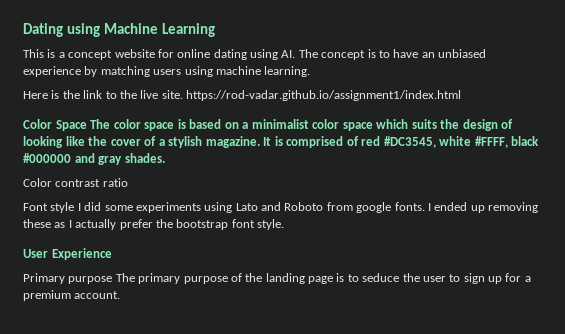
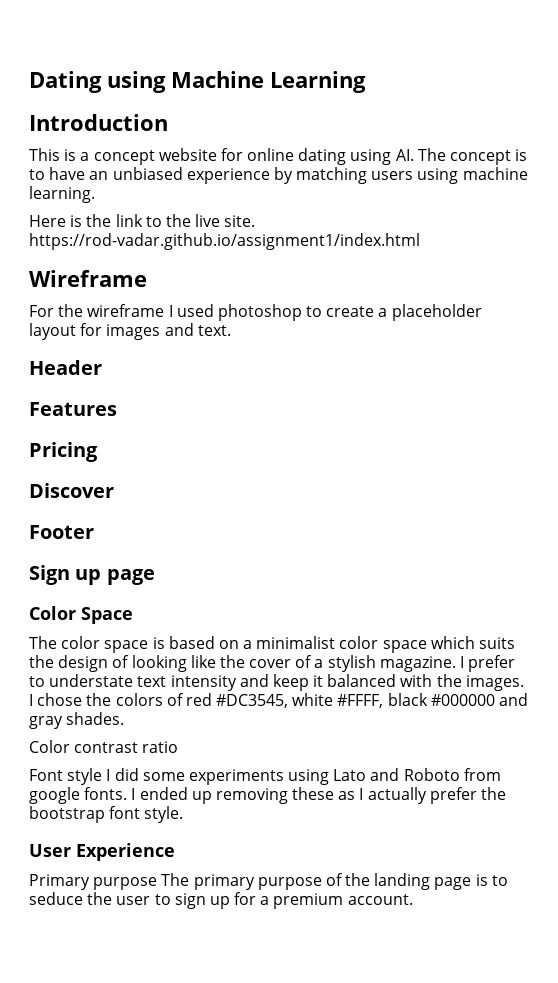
(215, 30) none -> [29,114,168,131] // Introduction
(461, 95) none -> [29,270,147,287] [29,304,482,321] [29,323,231,340] [29,360,102,375] [29,402,117,416] [29,442,98,462] [29,483,114,498] [29,525,94,539] [29,565,155,585] // Wireframe // For the wireframe I used photoshop to create a placeholder layout for images and text. // Header // Features // Pricing // Discover // Footer // Sign up page
(87, 125) none -> (133, 615) //
[263,136,344,148] It is comprised -> [460,655,516,672] [29,674,524,691] [29,693,163,706] I prefer to understate text intensity and keep it balanced with the images. I chose the colors

